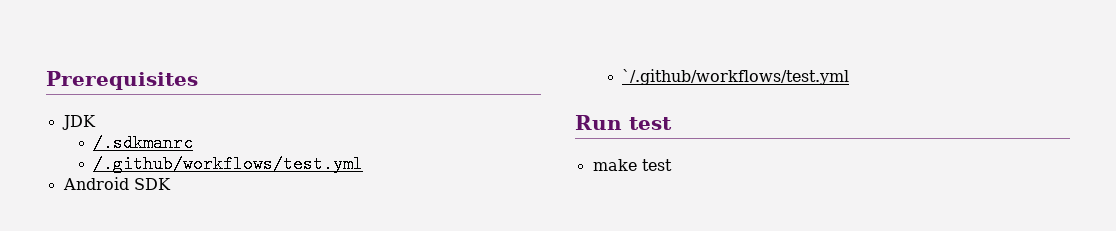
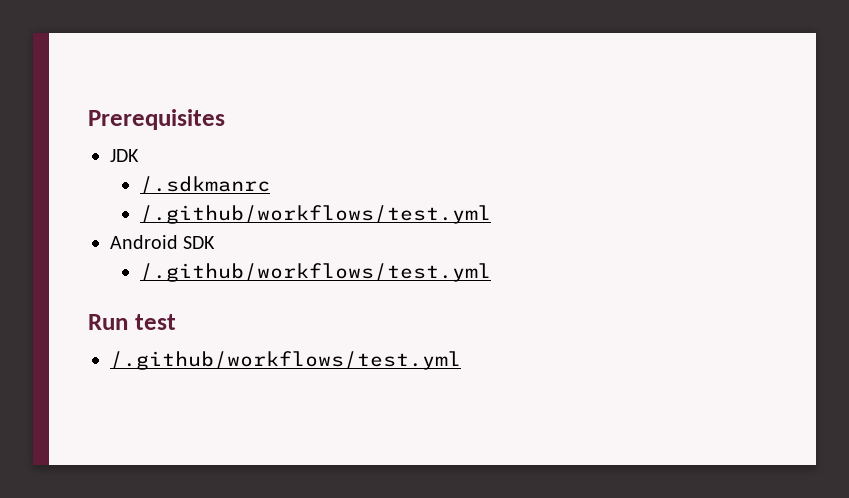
[622,69,850,85] `/.github/workflows/test.yml -> [139,263,491,282] /.github/workflows/test.yml
[592,159,672,171] make test -> [110,351,461,370] /.github/workflows/test.yml

